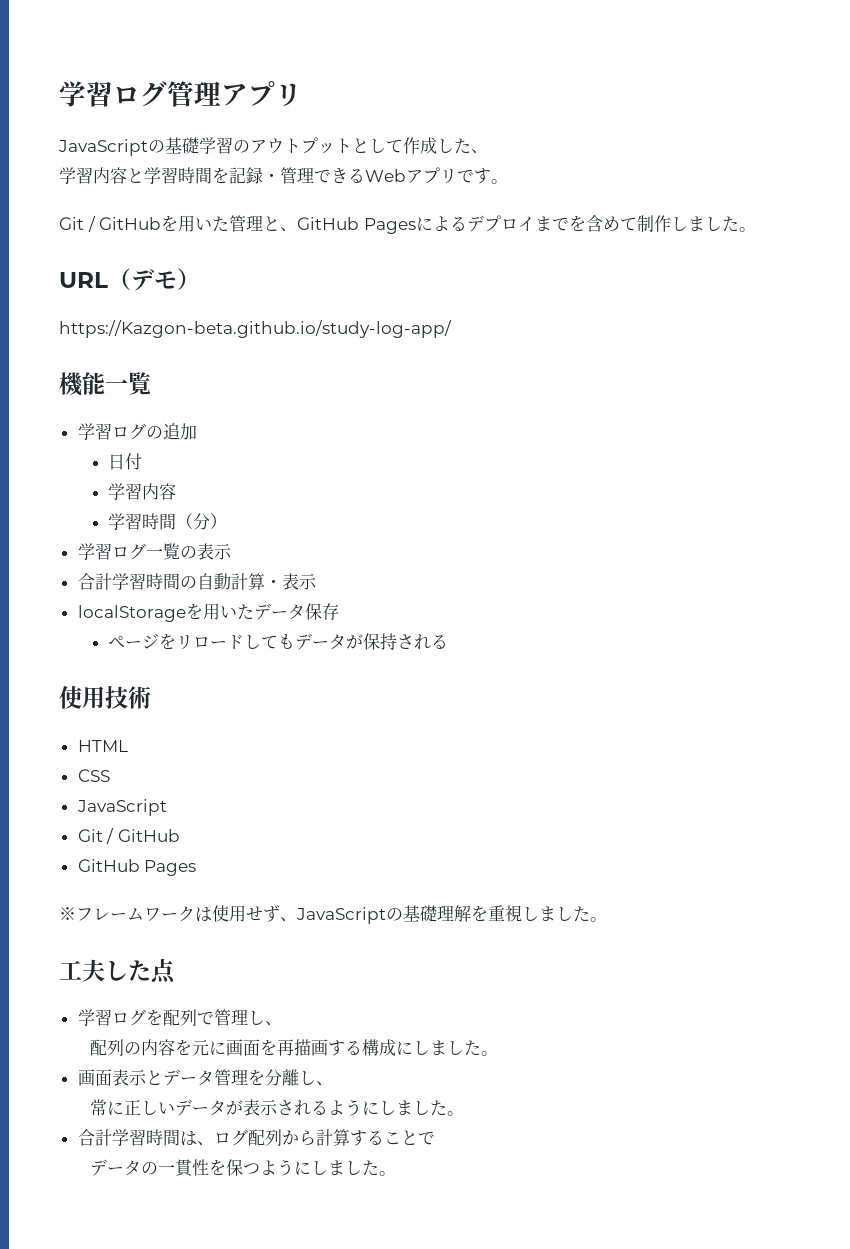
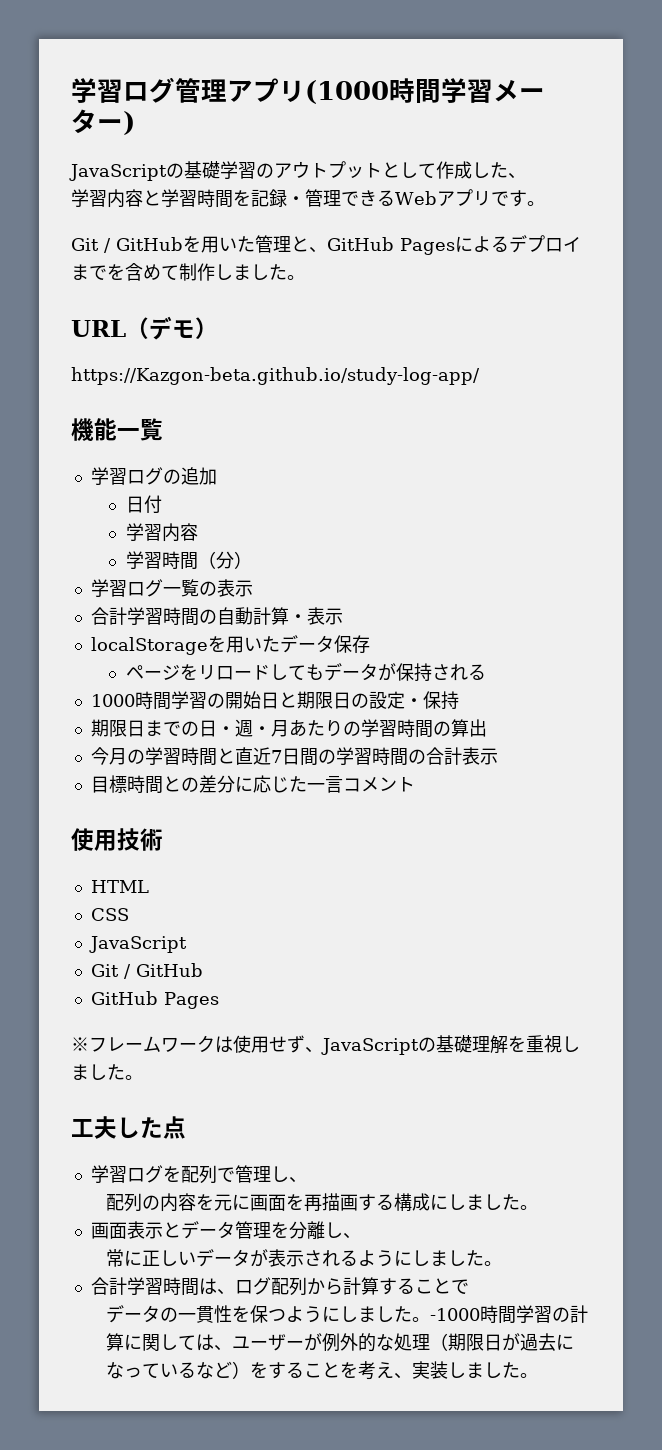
(302, 94) none -> [305,78,545,104] [71,109,135,135] (1000時間学習メーター)
(449, 641) none -> [90,691,459,710] [90,719,487,738] [90,747,498,766] [90,775,415,794] // 1000時間学習の開始日と期限日の設定・保持 // 期限日までの日・週・月あたりの学習時間の算出 // 今月の学習時間と直近7日間の学習時間の合計表示 // 目標時間との差分に応じた一言コメント
(396, 1173) none -> [429,1305,588,1324] [105,1333,574,1352] [105,1361,538,1380] -1000時間学習の計算に関しては、ユーザーが例外的な処理（期限日が過去になっているなど）をすることを考え、実装しました。

